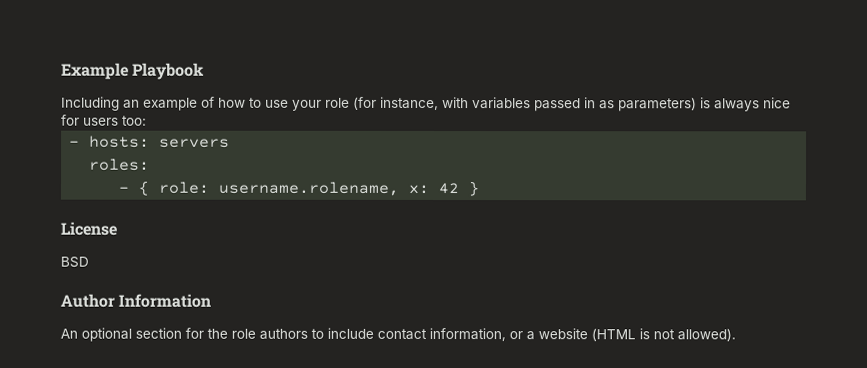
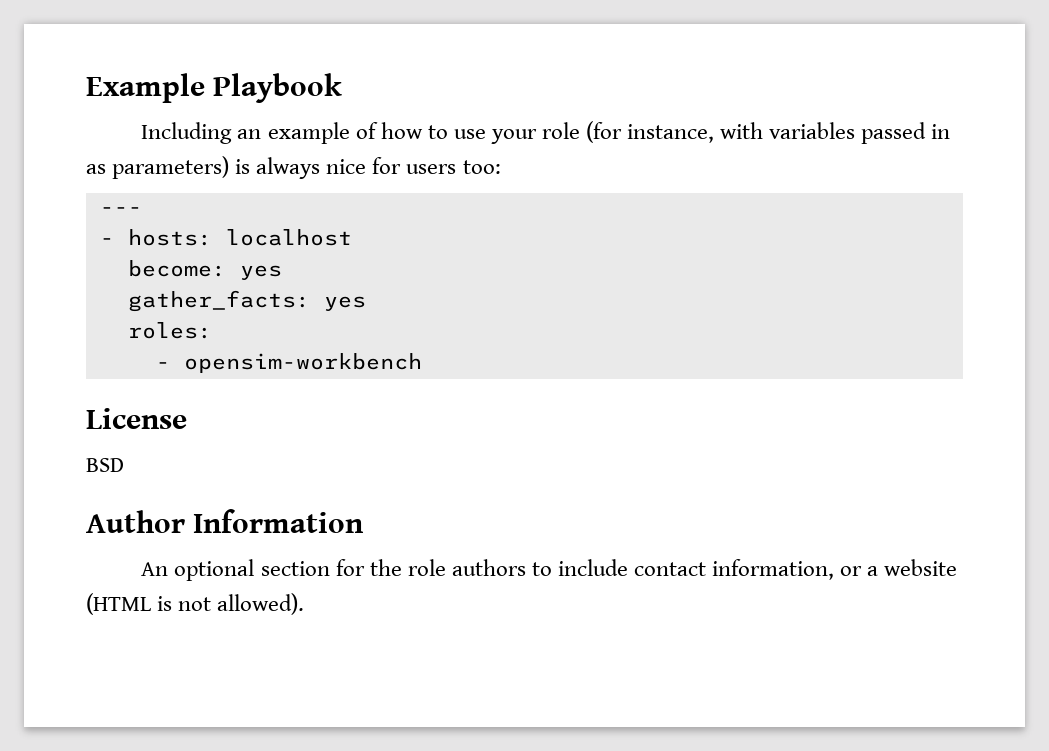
(147, 120) none -> [99,207,142,214] // ---
[159,138,231,148] [89,158,151,171] [118,180,481,197] servers // roles: // - { role: username.rolename, x: 42 } -> [225,229,352,246] [127,260,282,280] [127,290,366,312] [127,322,212,339] [155,353,422,373] localhost // become: yes // gather_facts: yes // roles: // - opensim-workbench

